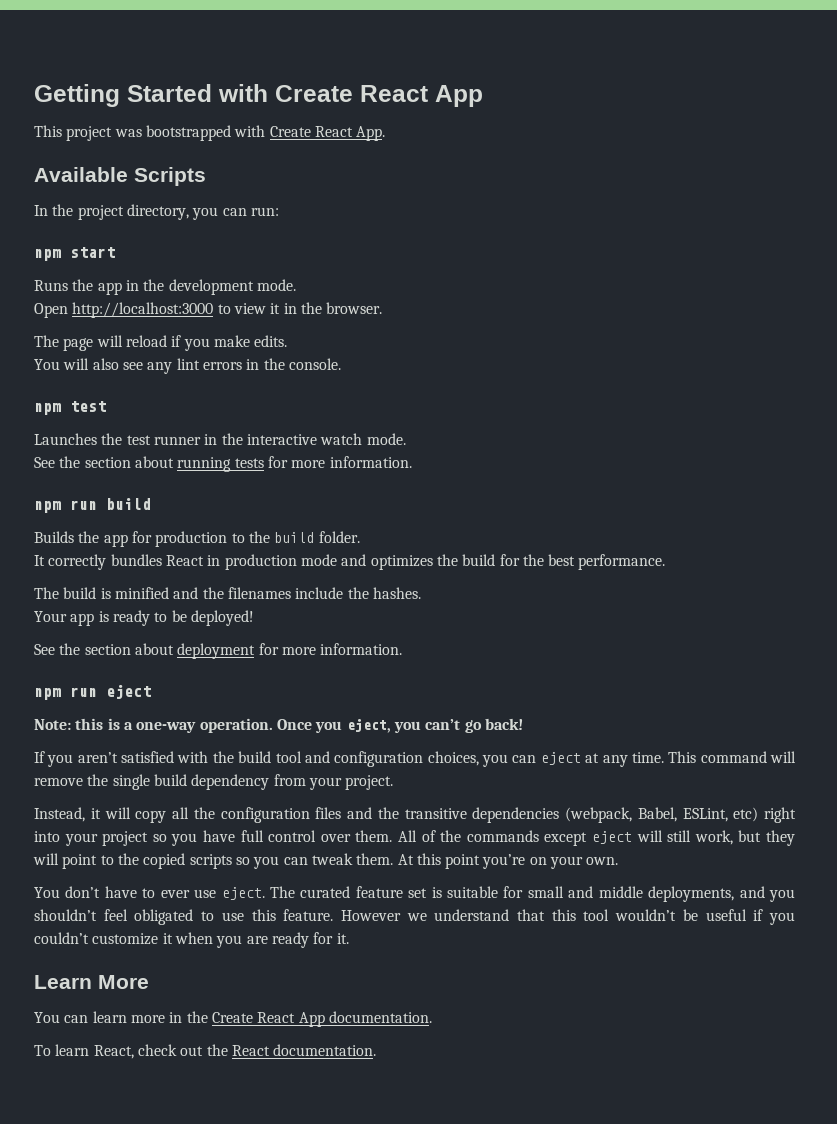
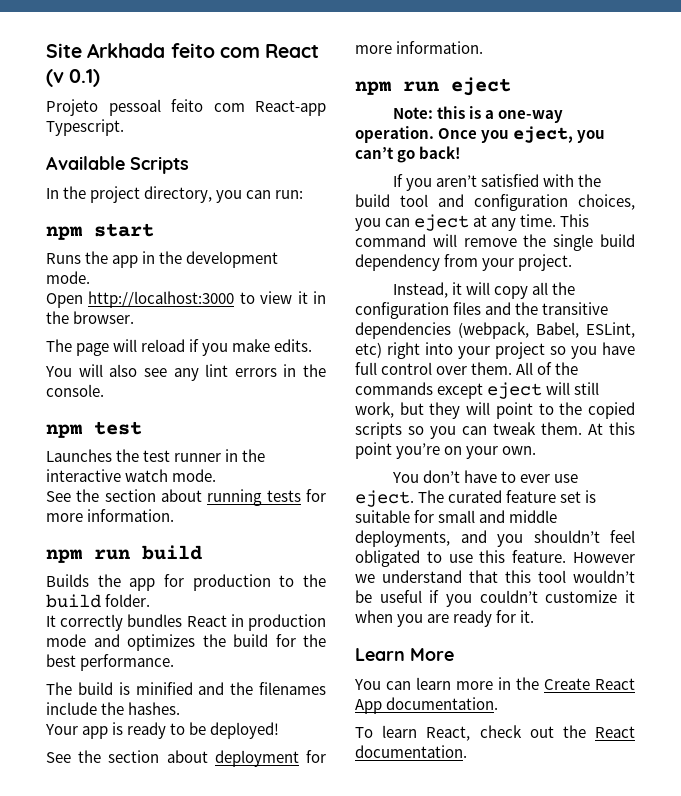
[34,84,483,107] [34,125,386,141] Getting Started with Create React App // This project was bootstrapped with Create React App. -> [46,43,320,58] [46,69,101,87] [46,99,326,116] [46,119,124,136] Site Arkhada feito com React (v 0.1) // Projeto pessoal feito com React-app Typescript.

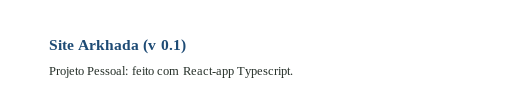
[170,43,320,58] feito com React -> (140, 45) none
[108,99,161,116] pessoal -> [87,66,129,75] Pessoal:
[46,156,189,174] [46,186,304,203] [46,223,154,240] [46,251,279,268] [46,271,90,284] [46,291,326,308] [46,311,135,324] [46,339,313,356] [45,364,326,381] [46,384,104,397] [46,421,142,438] [46,449,266,462] [46,469,217,482] [46,489,326,506] [46,509,175,522] [46,545,202,563] [46,574,326,591] [46,594,151,608] [46,614,326,631] [46,634,326,651] [46,654,175,671] [46,682,326,695] [46,702,181,715] [45,722,280,739] [46,750,326,767] [355,41,484,54] [355,77,511,96] [392,106,563,123] [355,126,606,143] [355,146,462,163] [392,174,601,191] [355,194,635,211] [355,214,590,231] [355,234,635,251] [355,254,573,271] [392,282,575,299] [355,302,609,319] [355,322,635,339] [355,342,635,359] [355,362,579,375] [355,382,600,399] [355,402,635,419] [355,422,635,439] [355,442,537,459] [391,470,578,483] [355,490,597,507] [355,510,558,523] [355,530,635,547] [355,550,635,567] [355,570,635,583] [355,590,635,607] [355,610,535,627] [355,648,454,661] [354,677,635,690] [355,697,499,714] [355,725,635,741] [355,745,467,758] // Available Scripts // In the project directory, you can run: // npm start // Runs the app in the development mode. // Open http://localhost:3000 to view it in the browser. // The page will reload if you make edits. // You will also see any lint errors in the console. // npm test // Launches the test runner in the interactive watch mode. // See the section about running tests for more information. // npm run build // Builds the app for production to the build folder. // It correctly bundles React in production mode and optimizes the build for the best performance. // The build is minified and the filenames include the hashes. // Your app is ready to be deployed! // See the section about deployment for more information. // npm run eject // Note: this is a one-way operation. Once you eject, you can’t go back! // If you aren’t satisfied with the build tool and configuration choices, you can eject at any time. This command will remove the single build dependency from your project. // Instead, it will copy all the configuration files and the transitive dependencies (webpack, Babel, ESLint, etc) right into your project so you have full control over them. All of the commands except eject will still work, but they will point to the copied scripts so you can tweak them. At this point you’re on your own. // You don’t have to ever use eject. The curated feature set is suitable for small and middle deployments, and you shouldn’t feel obligated to use this feature. However we understand that this tool wouldn’t be useful if you couldn’t customize it when you are ready for it. // Learn More // You can learn more in the Create React App documentation. // To learn React, check out the React documentation. -> (293, 72) none

